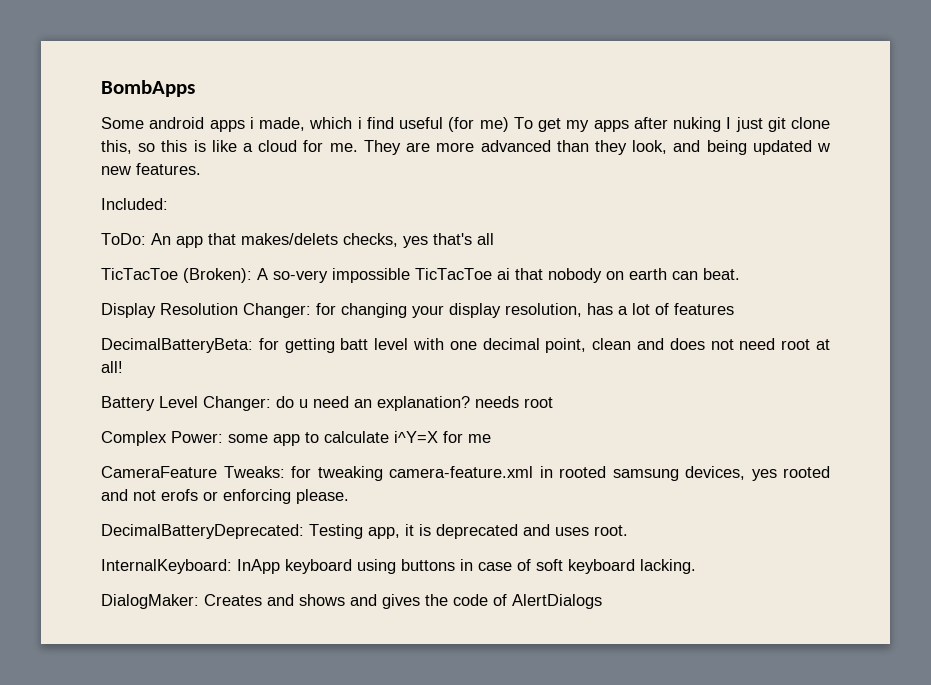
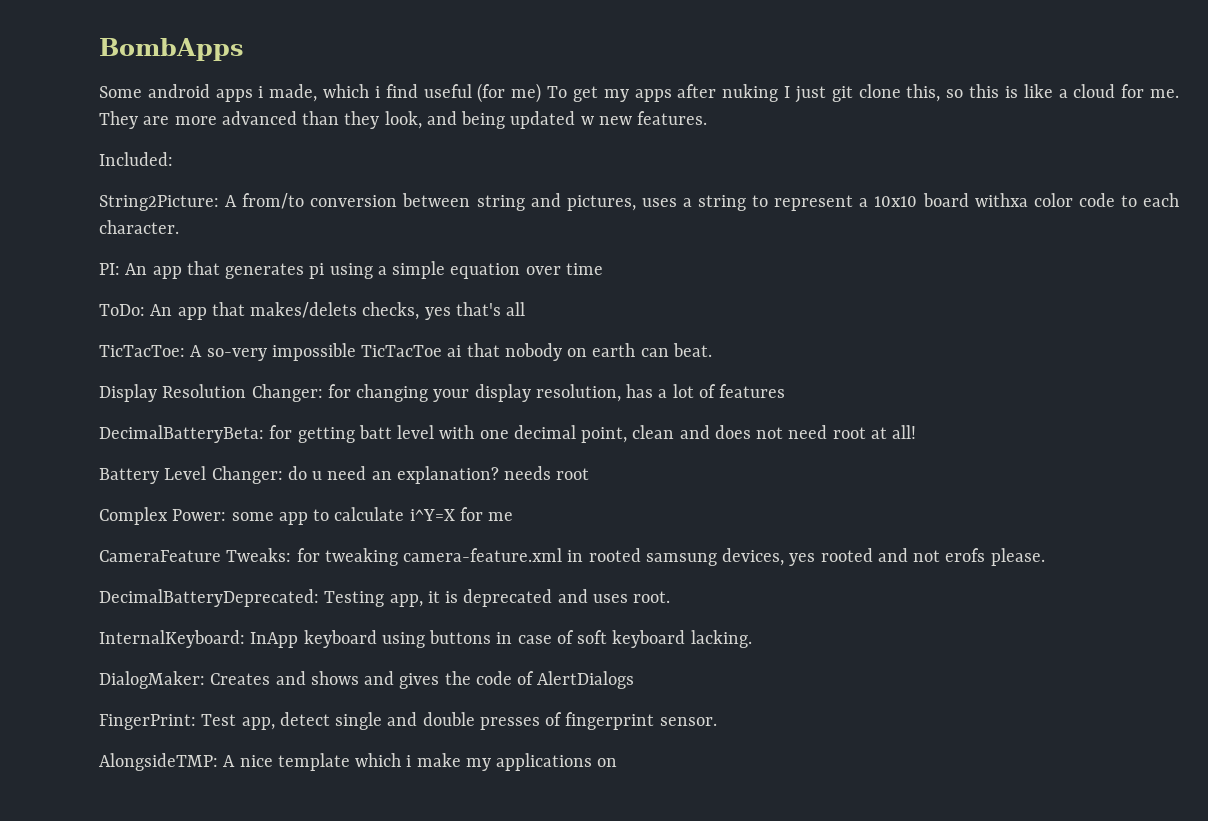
(168, 204) none -> [99,193,1180,211] [99,220,179,234] [99,261,603,279] // String2Picture: A from/to conversion between string and pictures, uses a string to represent a 10x10 board withxa color code to each character. // PI: An app that generates pi using a simple equation over time
[101,268,252,283] TicTacToe (Broken): -> [99,345,185,357] TicTacToe:
[203,489,291,504] or enforcing -> (986, 555) none
(602, 601) none -> [99,712,717,730] [99,753,618,771] // FingerPrint: Test app, detect single and double presses of fingerprint sensor. // AlongsideTMP: A nice template which i make my applications on

